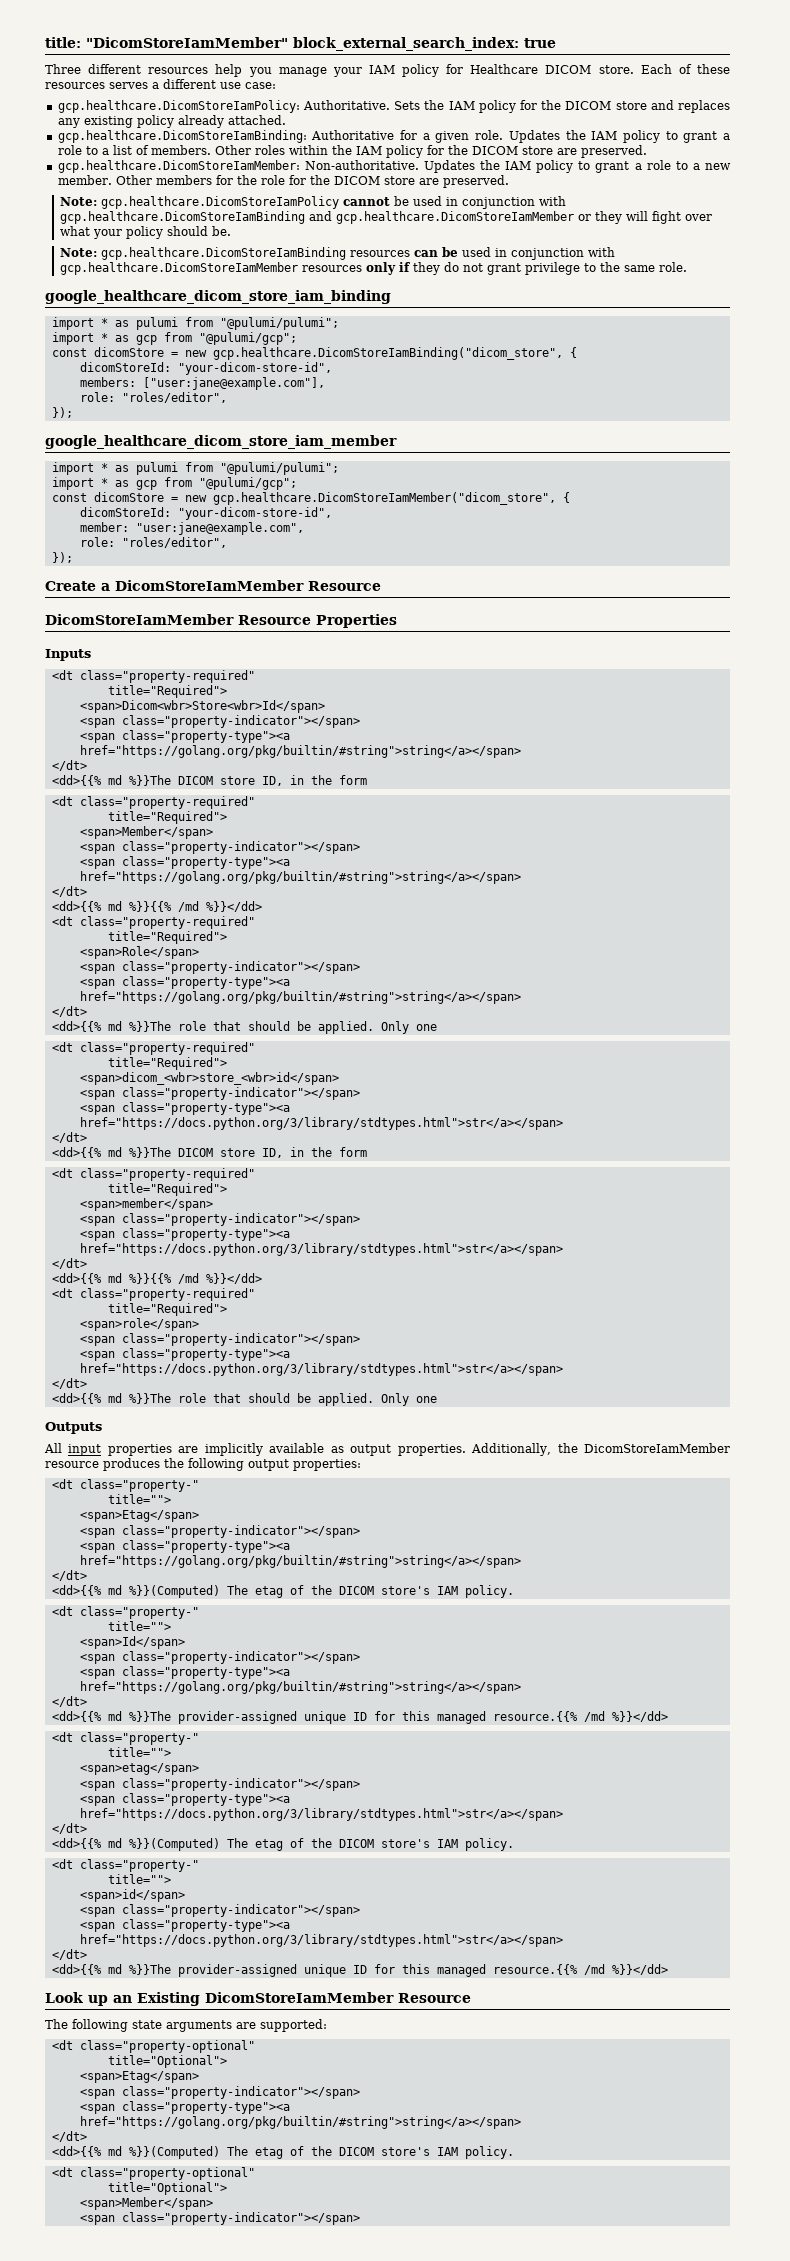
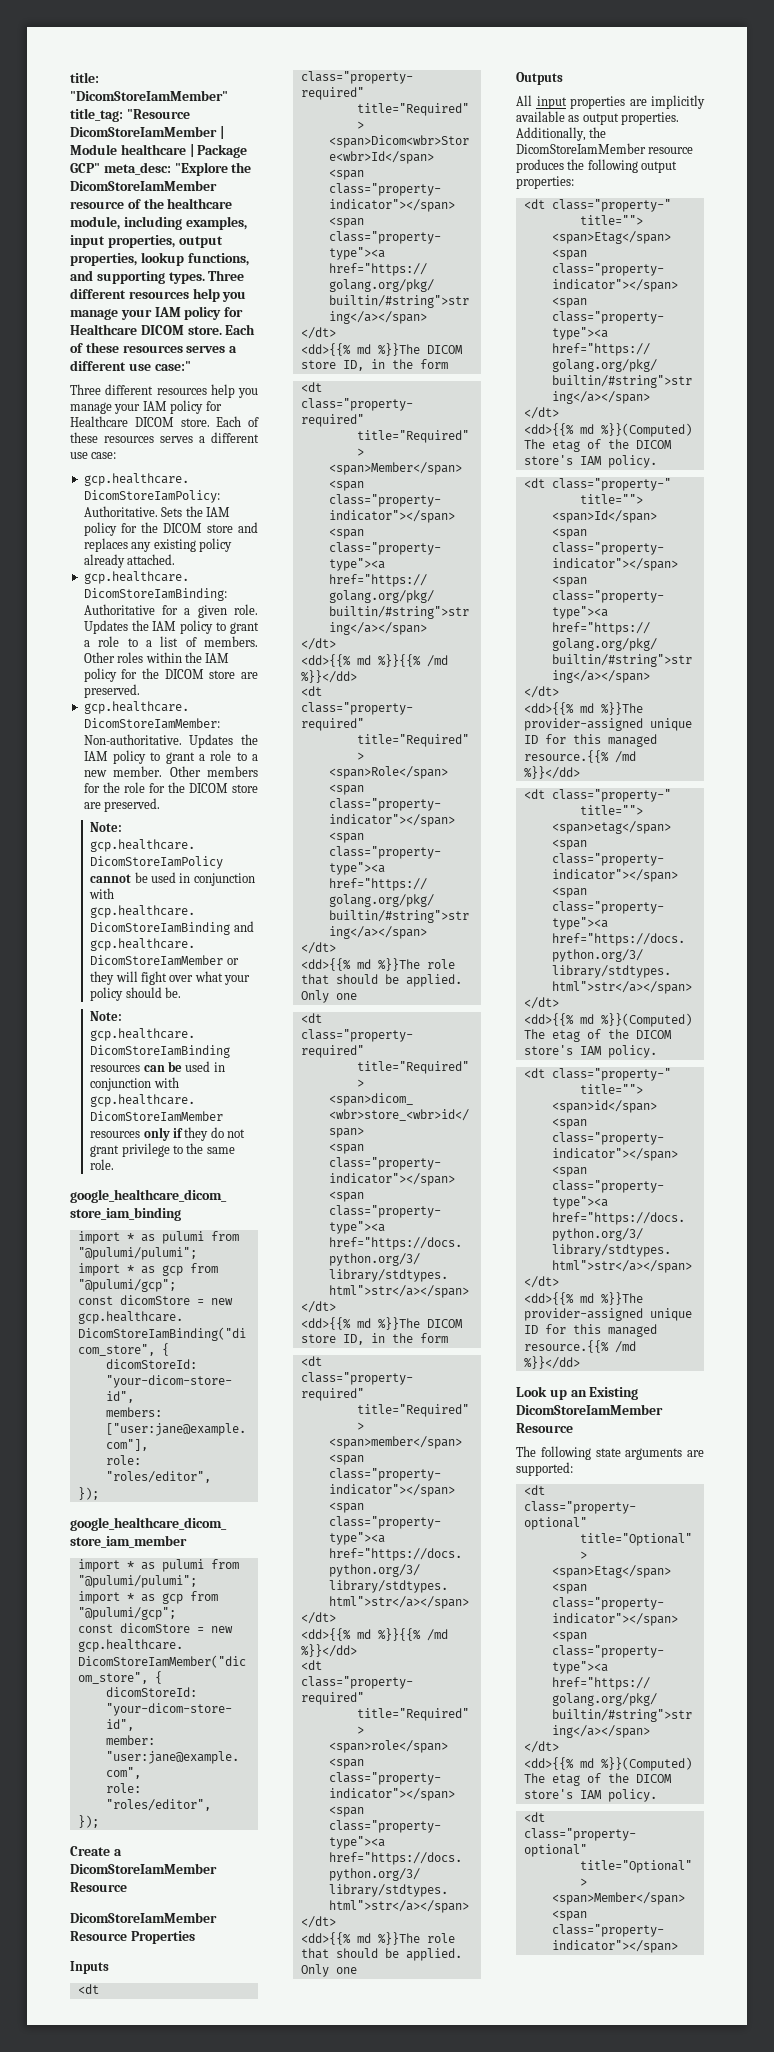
[293,37,556,51] block_external_search_index: true -> [70,108,190,122] [70,126,224,139] [70,144,248,158] [70,162,252,176] [70,180,217,191] [70,198,233,209] [70,216,247,230] [70,235,223,248] [70,252,249,266] [70,270,245,284] [70,288,247,302] [70,306,244,320] [70,324,256,335] [70,342,238,353] [70,360,191,371] title_tag: "Resource DicomStoreIamMember | Module healthcare | Package GCP" meta_desc: "Explore the DicomStoreIamMember resource of the healthcare module, including examples, input properties, output properties, lookup functions, and supporting types. Three different resources help you manage your IAM policy for Healthcare DICOM store. Each of these resources serves a different use case:"

